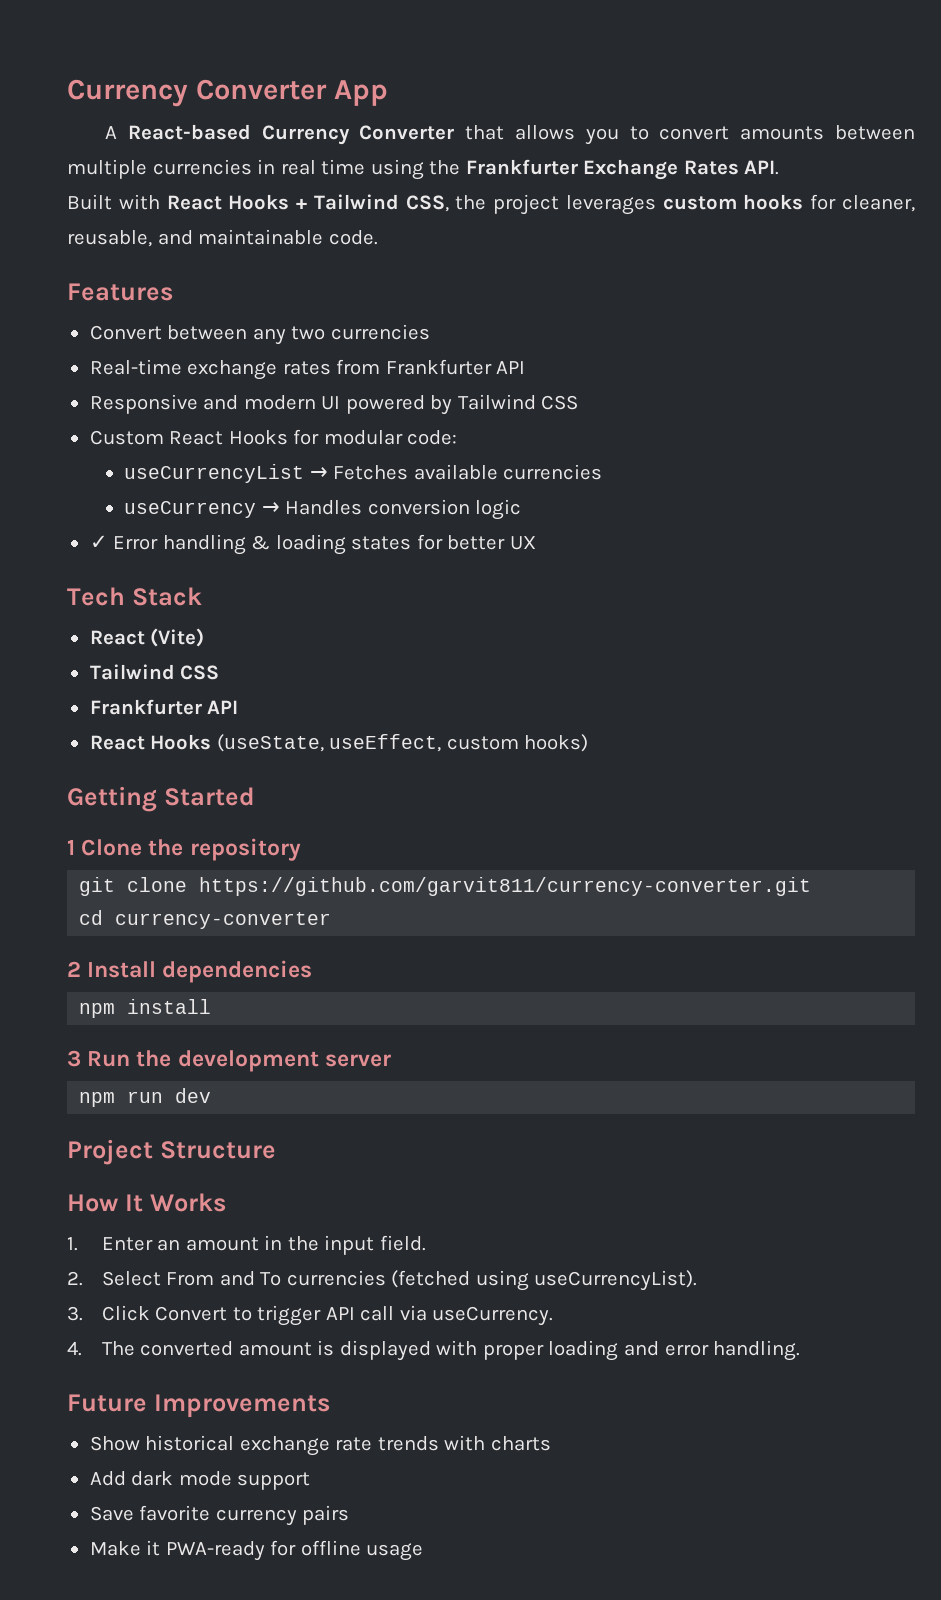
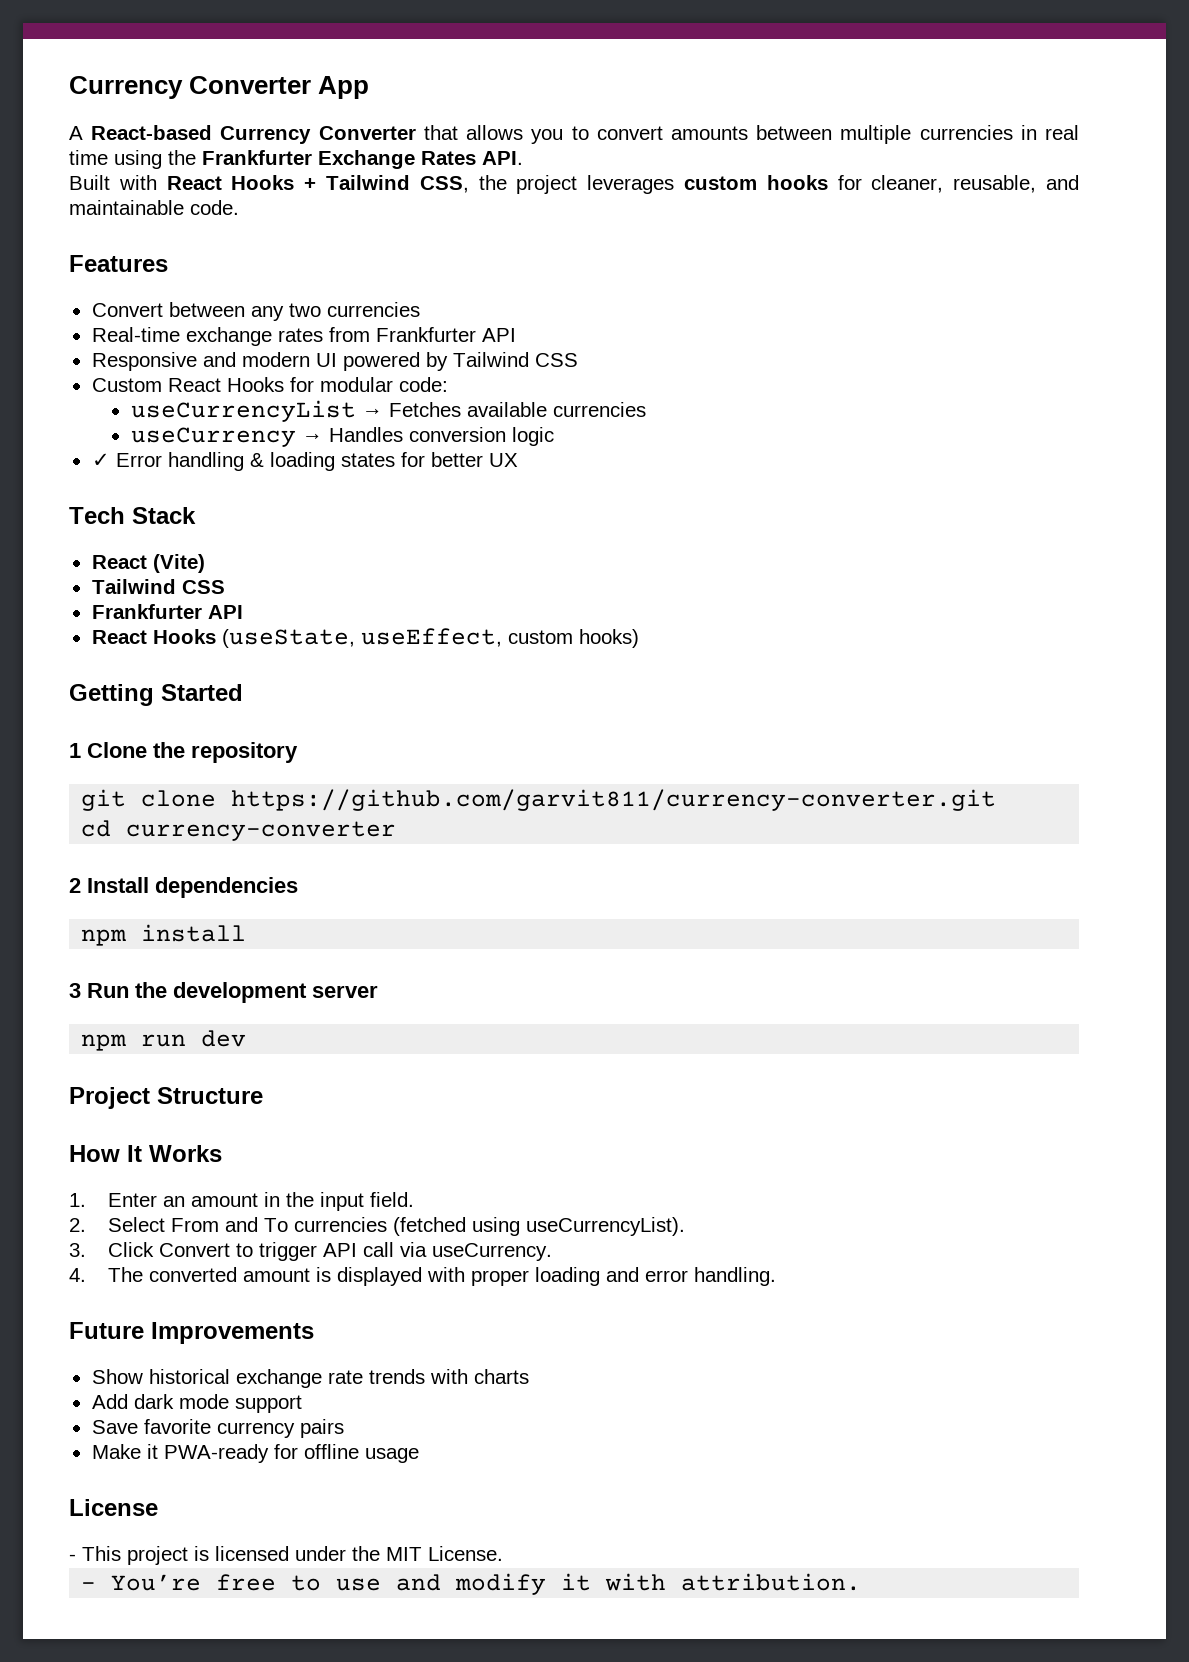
(424, 1552) none -> [69,1499,158,1516] [69,1546,503,1565] [81,1573,862,1595] // License // - This project is licensed under the MIT License. // - You’re free to use and modify it with attribution.

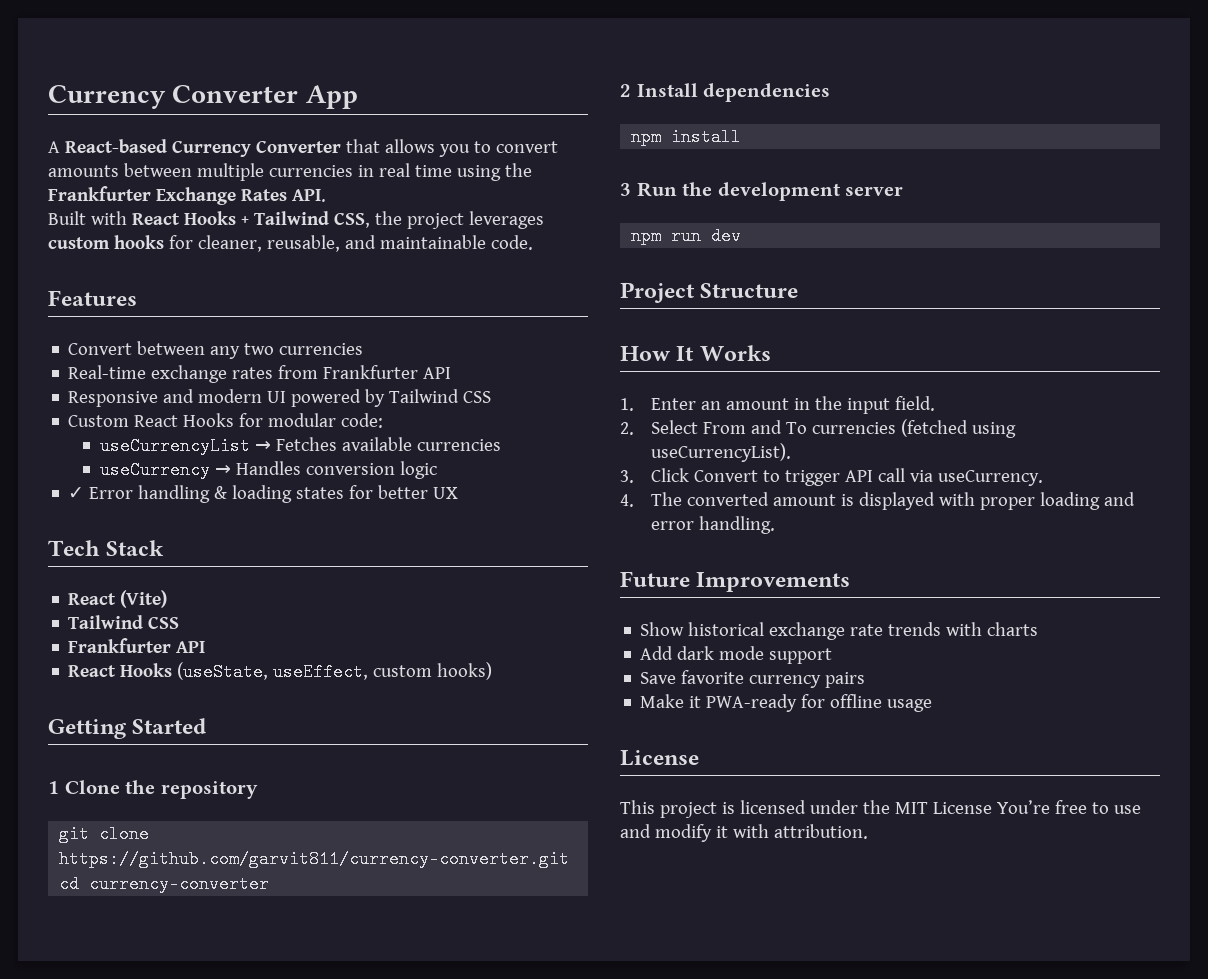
[69,1554,76,1561] - -> (699, 758) none
[428,1546,503,1561] [81,1582,97,1590] License. // - -> [932,802,992,814] License

